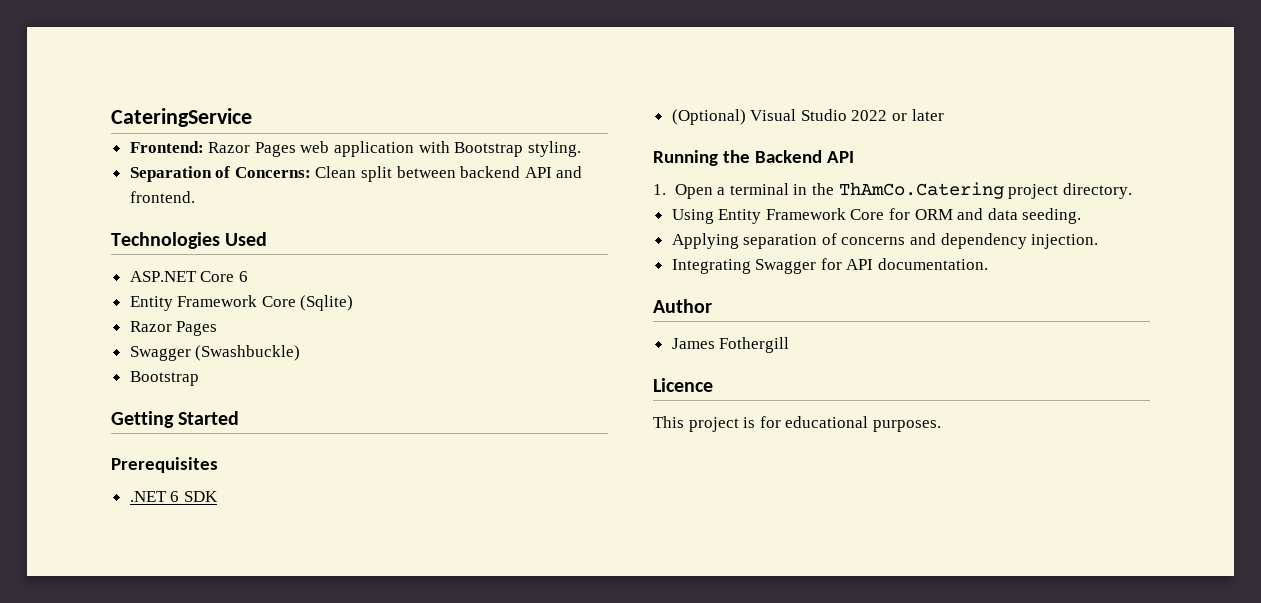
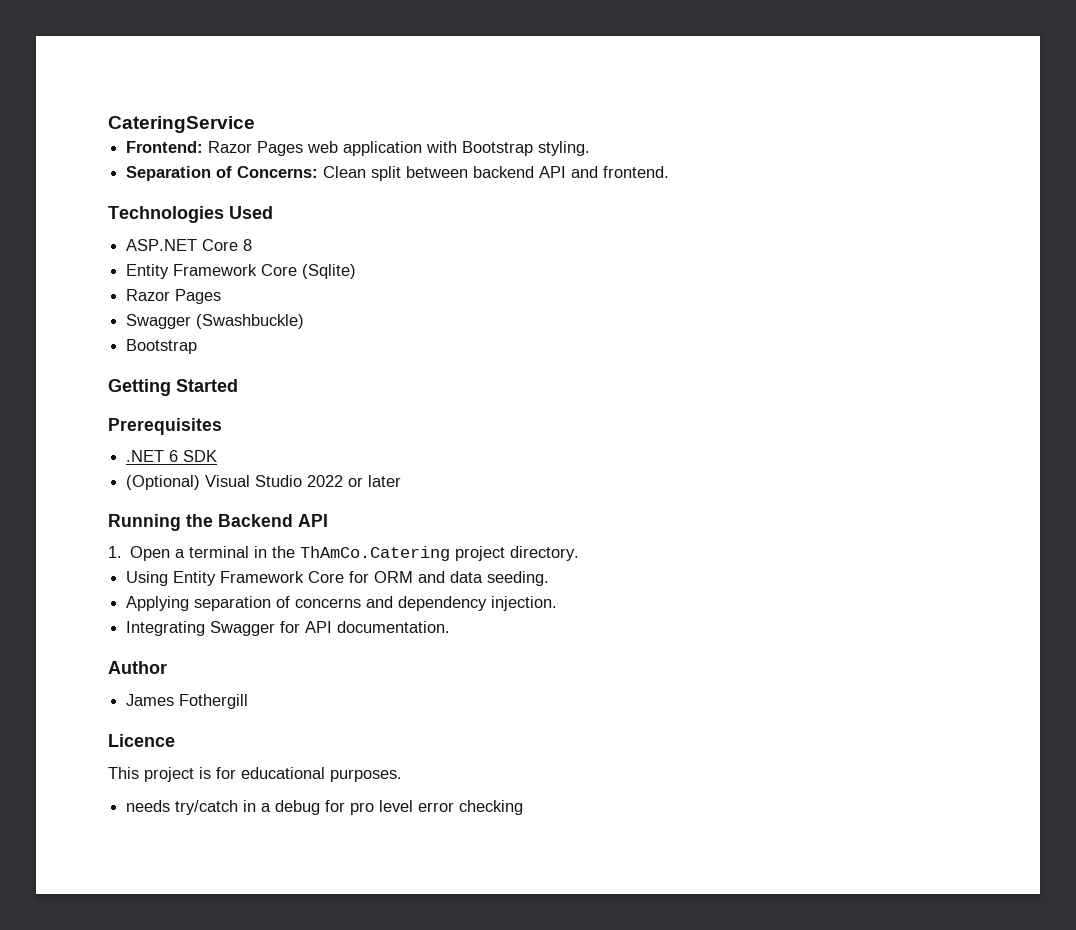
[238,271,248,282] 6 -> [243,239,253,251] 8
(941, 426) none -> [126,800,524,815] // needs try/catch in a debug for pro level error checking

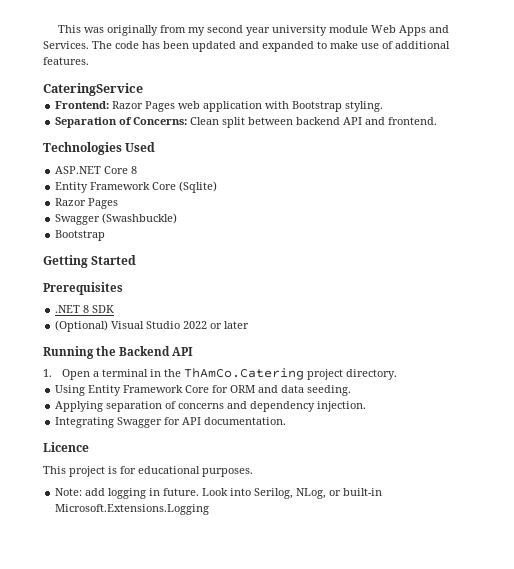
(108, 124) none -> [58,25,450,36] [43,41,450,52] [43,57,89,65] This was originally from my second year university module Web Apps and Services. The code has been updated and expanded to make use of additional features. //
[169,450,179,462] 6 -> [83,305,90,313] 8
[108,661,167,674] [126,694,249,709] // Author // James Fothergill -> (287, 421) none
[126,800,524,815] needs try/catch in a debug for pro level error checking -> [55,488,383,499] [55,504,210,515] Note: add logging in future. Look into Serilog, NLog, or built-in Microsoft.Extensions.Logging

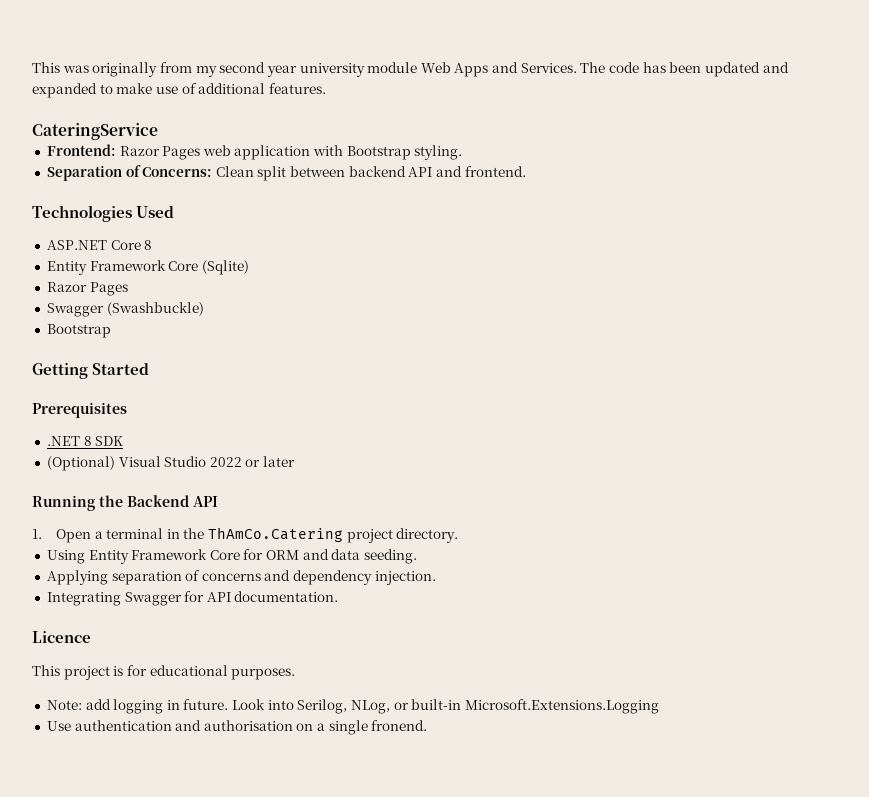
(210, 509) none -> [46,720,428,735] // Use authentication and authorisation on a single fronend.

